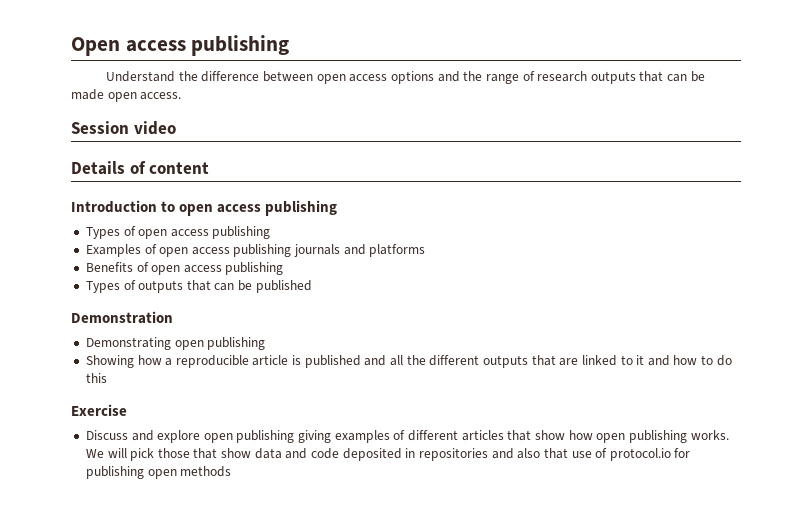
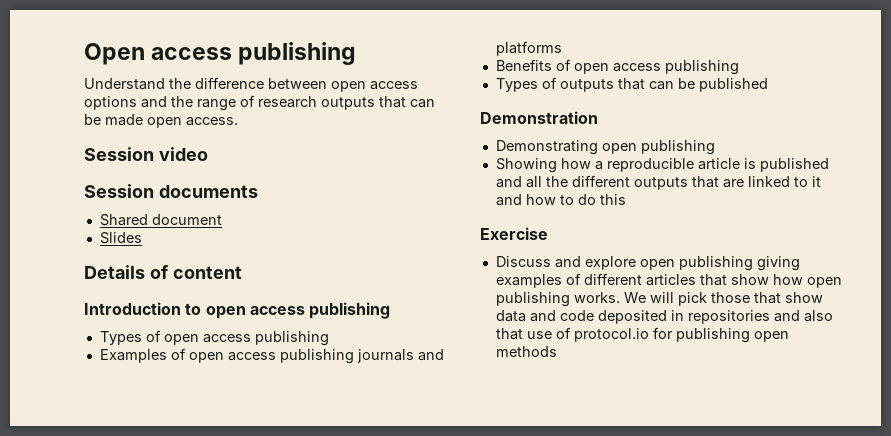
(176, 128) none -> [84,184,258,198] [99,214,222,226] [99,232,142,244] // Session documents // Shared document // Slides

